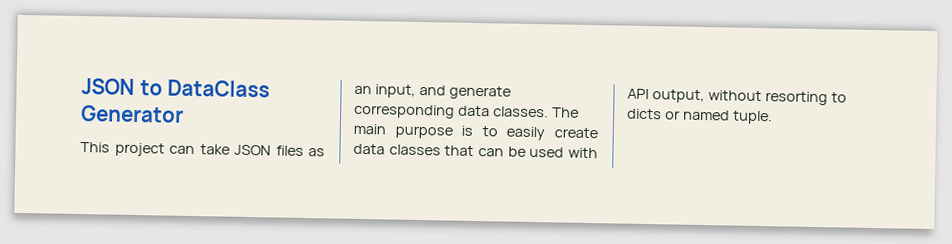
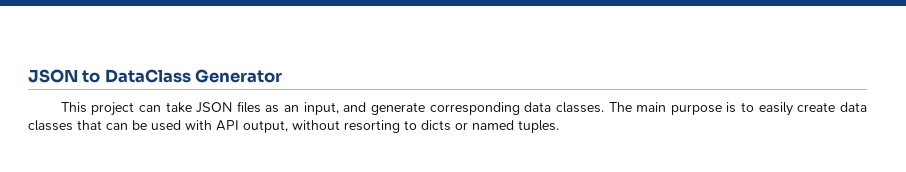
[732,110,773,125] tuple. -> [518,120,559,133] tuples.

